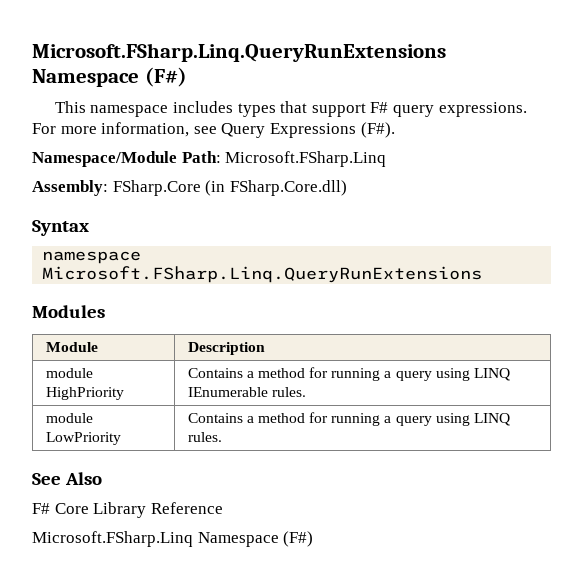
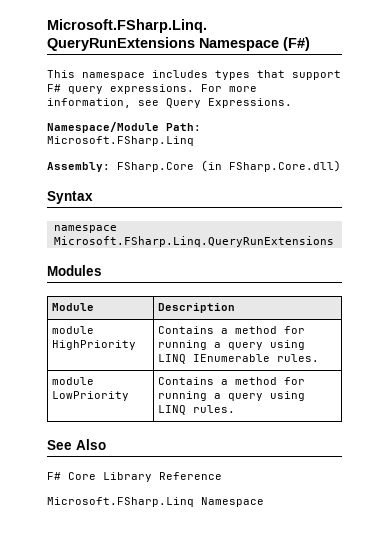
[269,122,395,138] Expressions (F#). -> [208,98,292,108] Expressions.
[283,531,314,547] (F#) -> (264, 502) none

